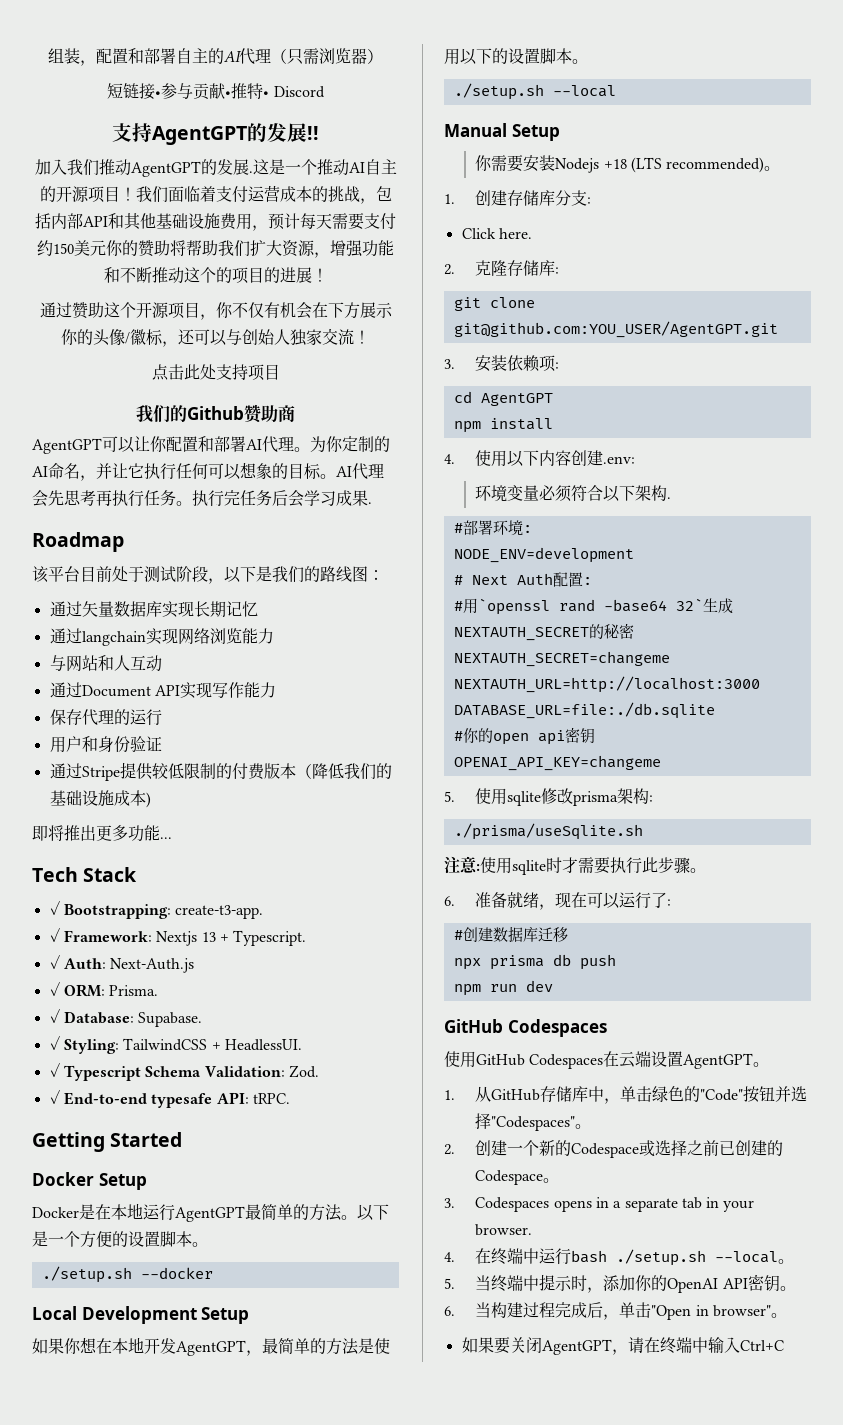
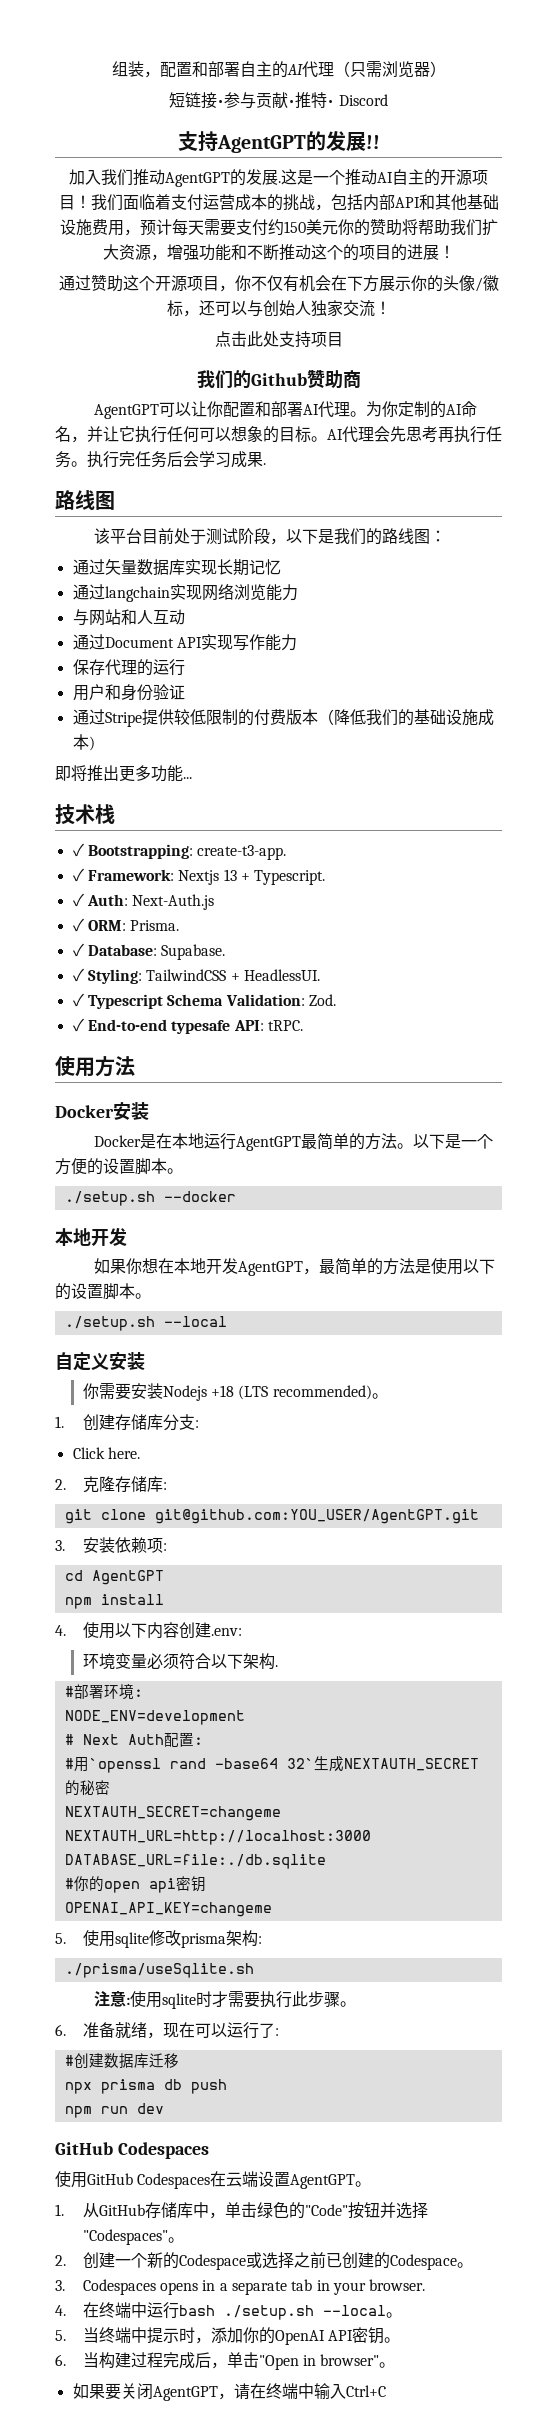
[32,532,124,552] Roadmap -> [55,490,115,510] 路线图
[32,867,138,882] Tech Stack -> [55,804,115,825] 技术栈
[32,1132,183,1152] [32,1172,147,1190] Getting Started // Docker Setup -> [55,1056,135,1077] [55,1102,149,1120] 使用方法 // Docker安装
[32,1306,250,1324] Local Development Setup -> [55,1227,127,1246] 本地开发
[444,123,560,141] Manual Setup -> [55,1352,145,1371] 自定义安装

